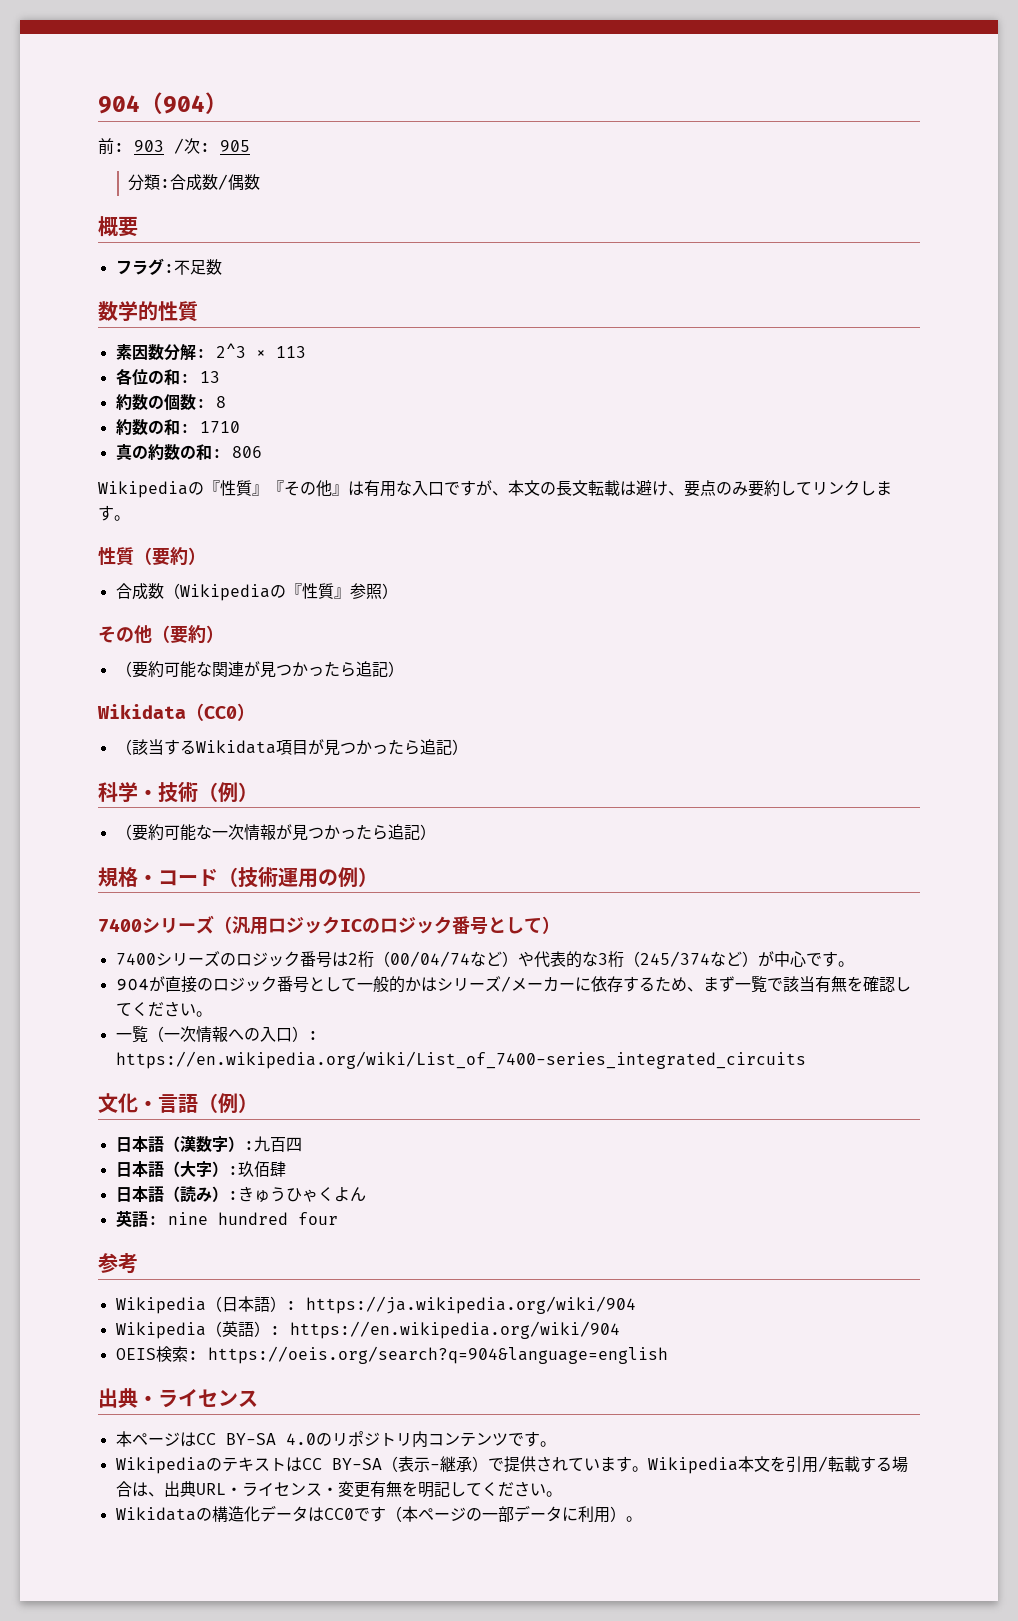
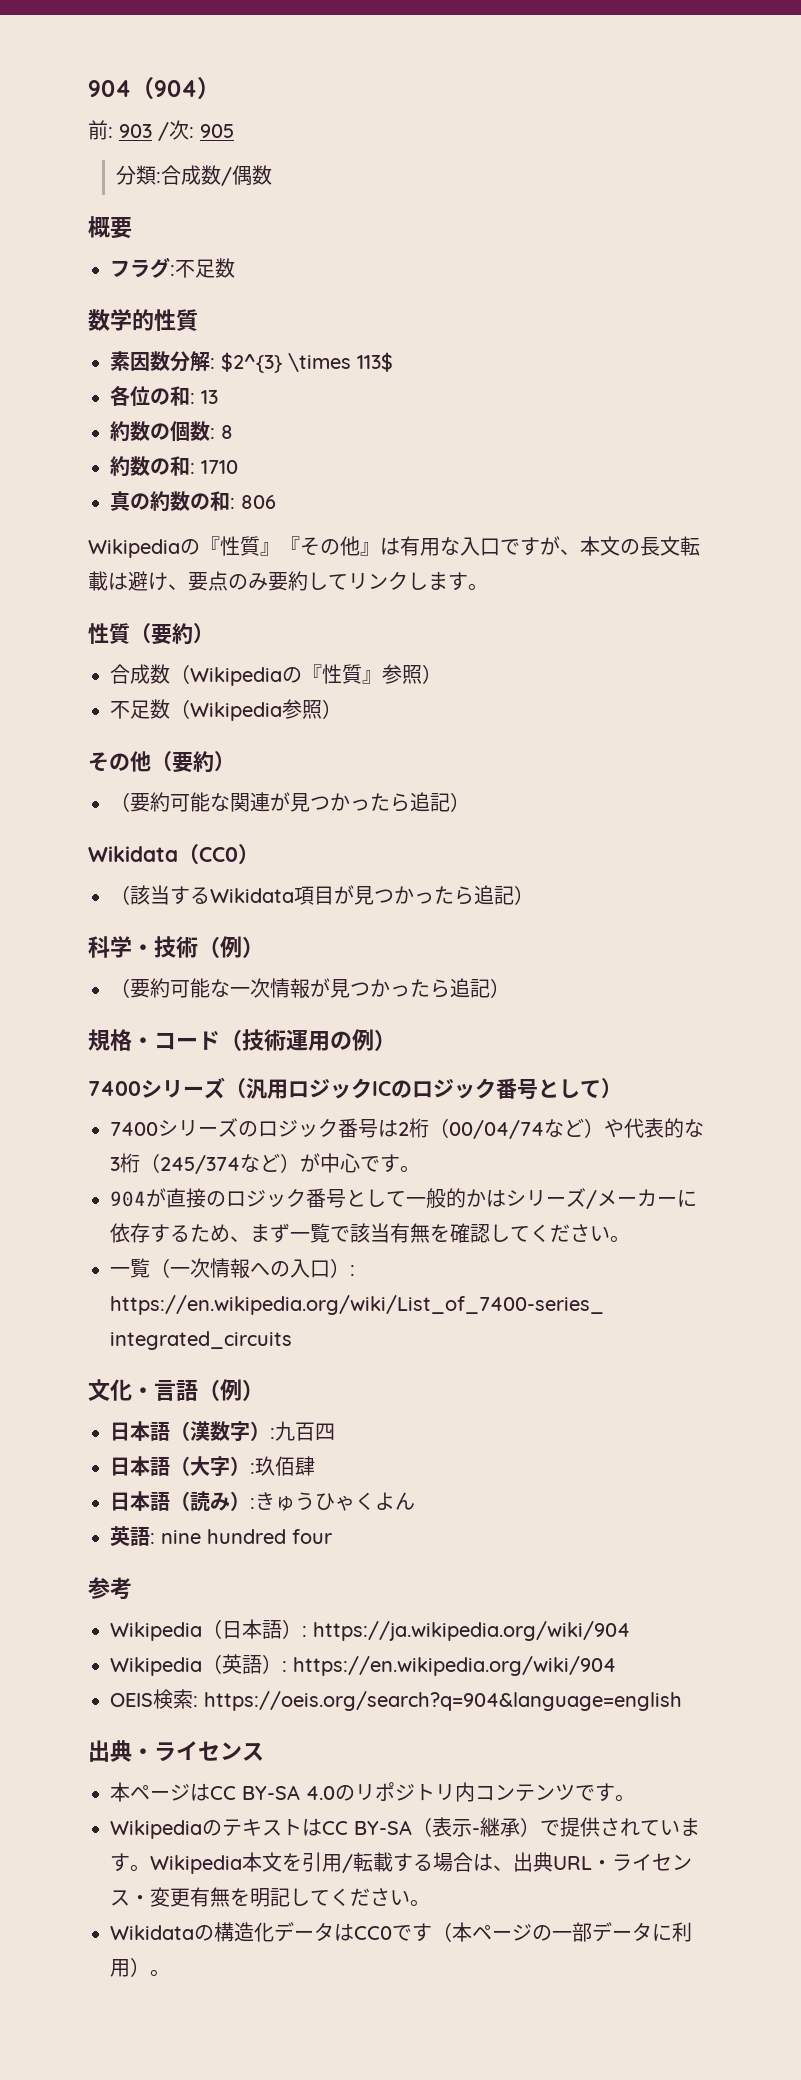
[215,343,306,358] 2^3 × 113 -> [221,352,393,373] $2^{3} \times 113$
(398, 591) none -> [110,699,342,721] // 不足数（Wikipedia参照）

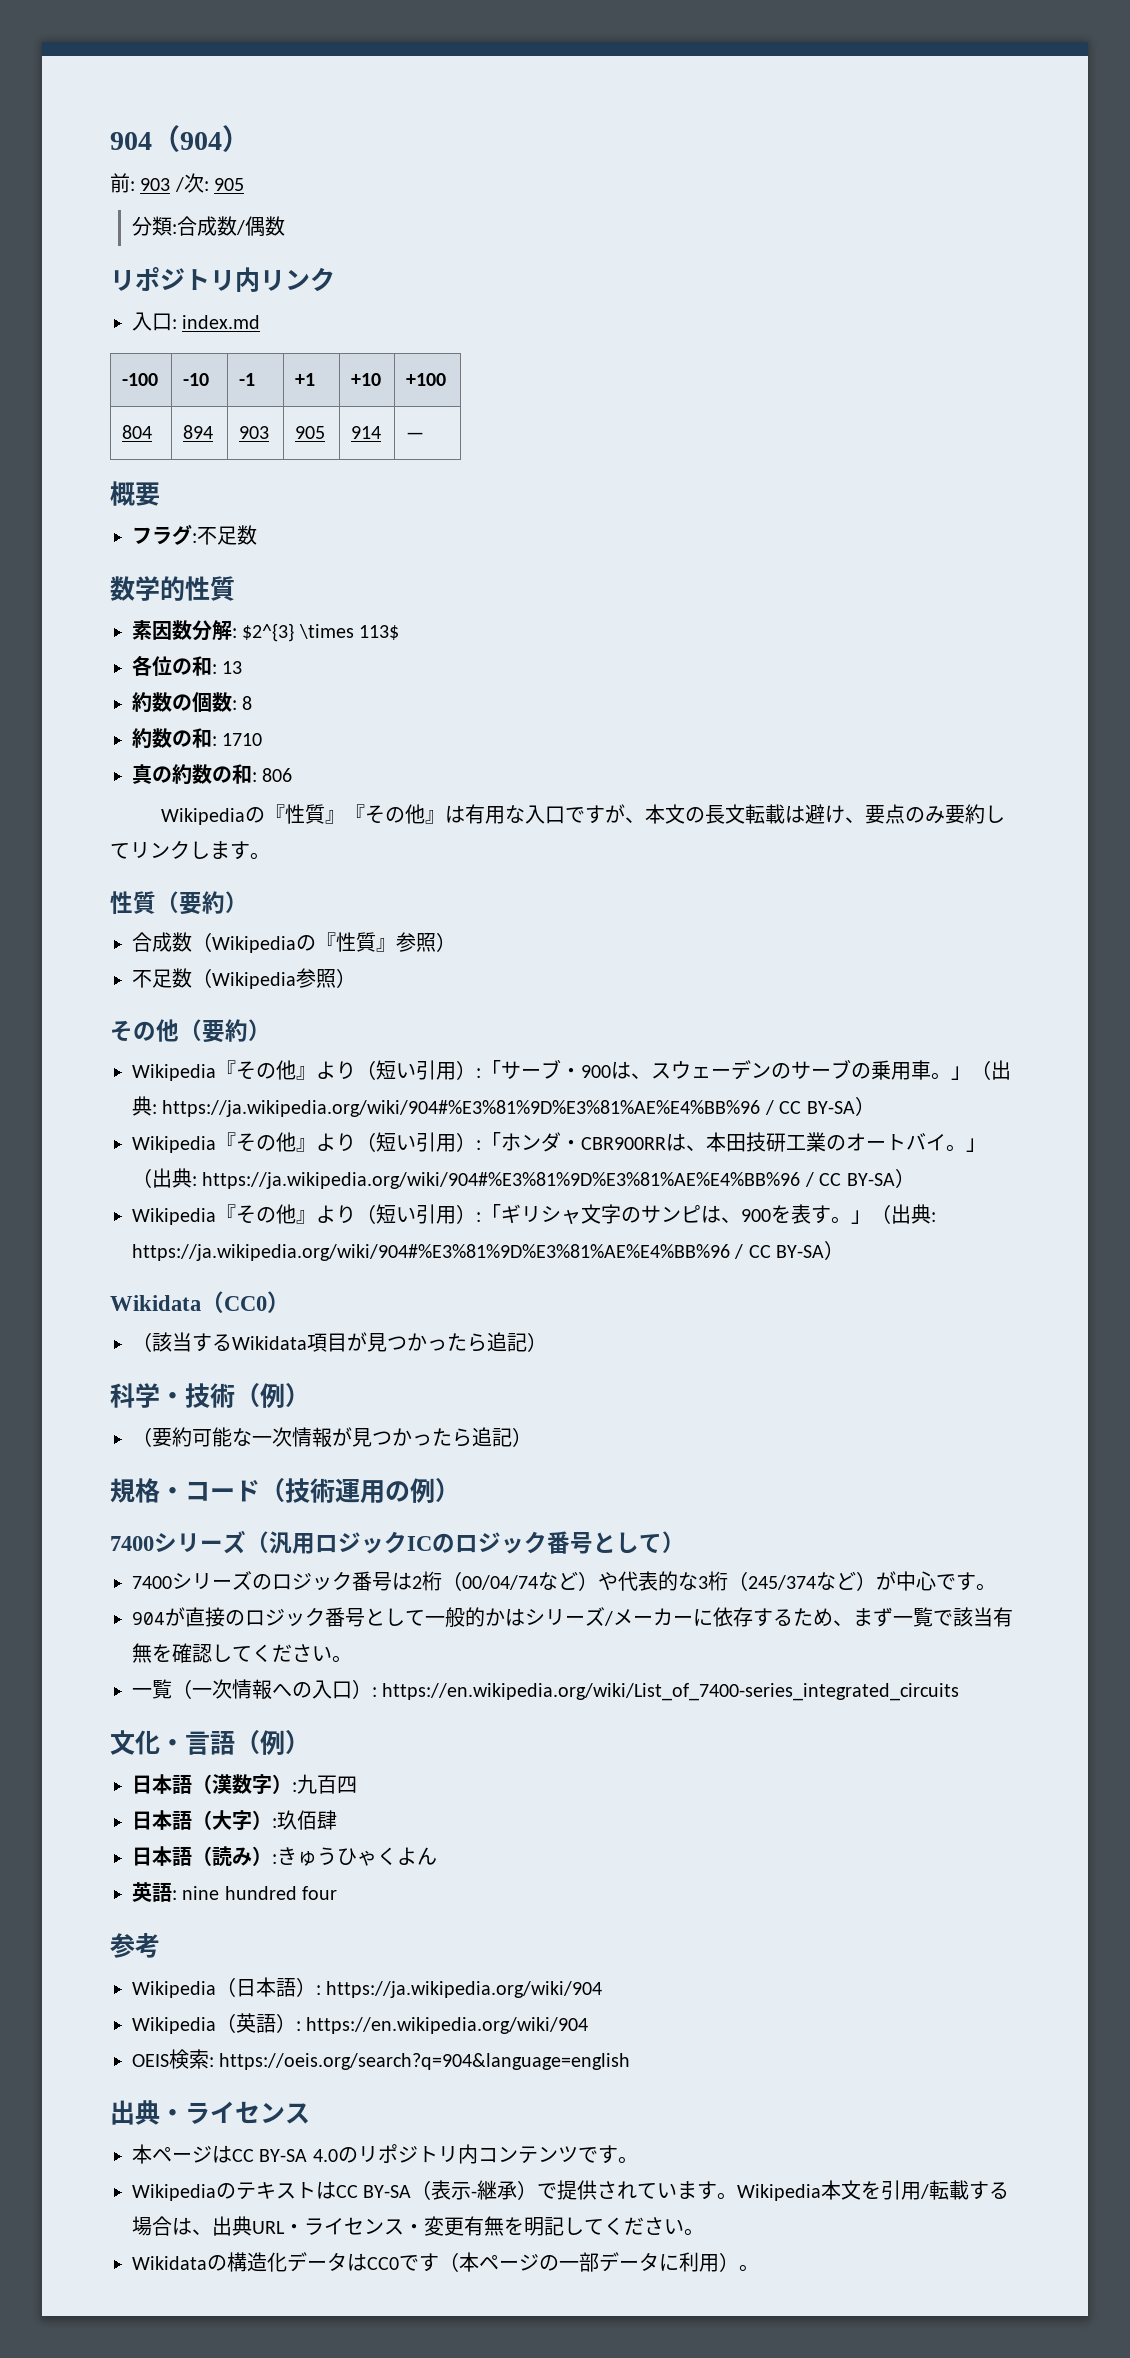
(272, 175) none -> [110,267,335,292] [132,312,261,331] [122,373,159,386] [183,373,210,386] [239,373,256,386] [295,373,316,386] [351,373,382,386] [406,373,447,386] [122,425,153,439] [183,425,214,439] [239,426,270,439] [295,426,326,439] [351,426,382,439] [406,432,425,439] // リポジトリ内リンク // 入口: index.md // -100 | -10 | -1 | +1 | +10 | +100 // 804 | 894 | 903 | 905 | 914 | —
[110,792,450,812] （要約可能な関連が見つかったら追記 -> [132,1059,1011,1081] [132,1096,875,1117] [132,1132,986,1153] [132,1168,915,1189] [132,1204,936,1225] [132,1244,825,1261] Wikipedia『その他』より（短い引用）:「サーブ・900は、スウェーデンのサーブの乗用車。」（出典: https://ja.wikipedia.org/wiki/904#%E3%81%9D%E3%81%AE%E4%BB%96 / CC BY-SA） // Wikipedia『その他』より（短い引用）:「ホンダ・CBR900RRは、本田技研工業のオートバイ。」（出典: https://ja.wikipedia.org/wiki/904#%E3%81%9D%E3%81%AE%E4%BB%96 / CC BY-SA） // Wikipedia『その他』より（短い引用）:「ギリシャ文字のサンピは、900を表す。」（出典: https://ja.wikipedia.org/wiki/904#%E3%81%9D%E3%81%AE%E4%BB%96 / CC BY-SA

